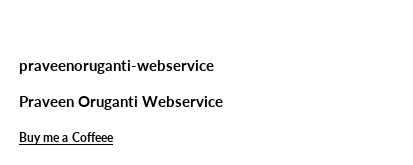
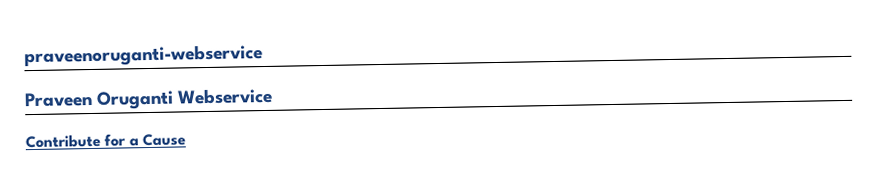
[19,132,114,144] Buy me a Coffeee -> [25,133,186,149] Contribute for a Cause

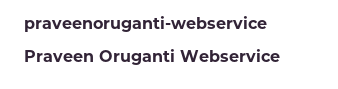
[25,133,186,149] // Contribute for a Cause -> (280, 55) none

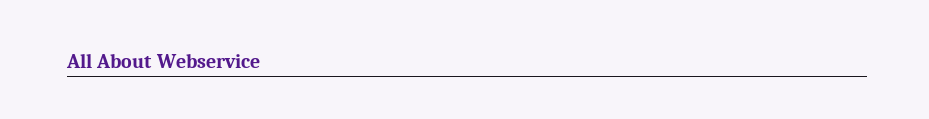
[24,16,267,32] [24,49,175,65] praveenoruganti-webservice // Praveen Oruganti -> [66,53,153,68] All About

